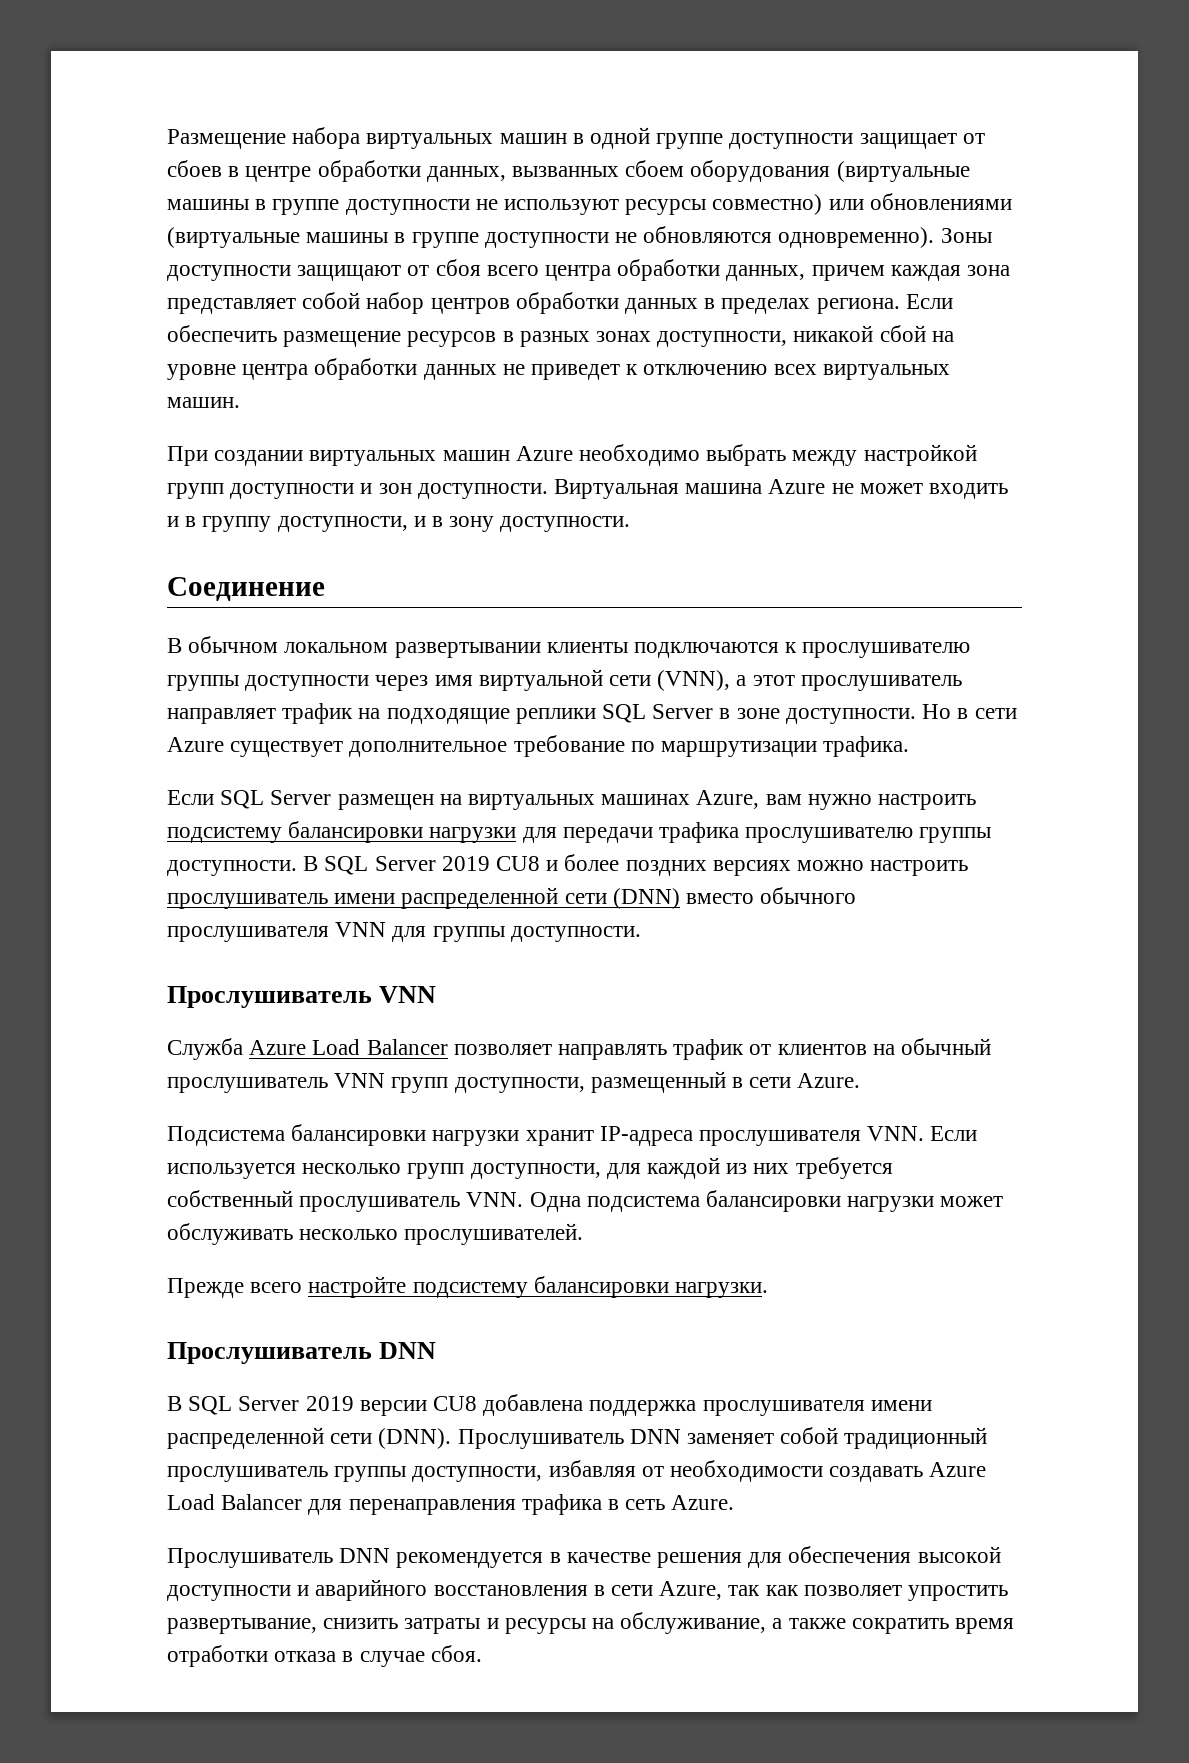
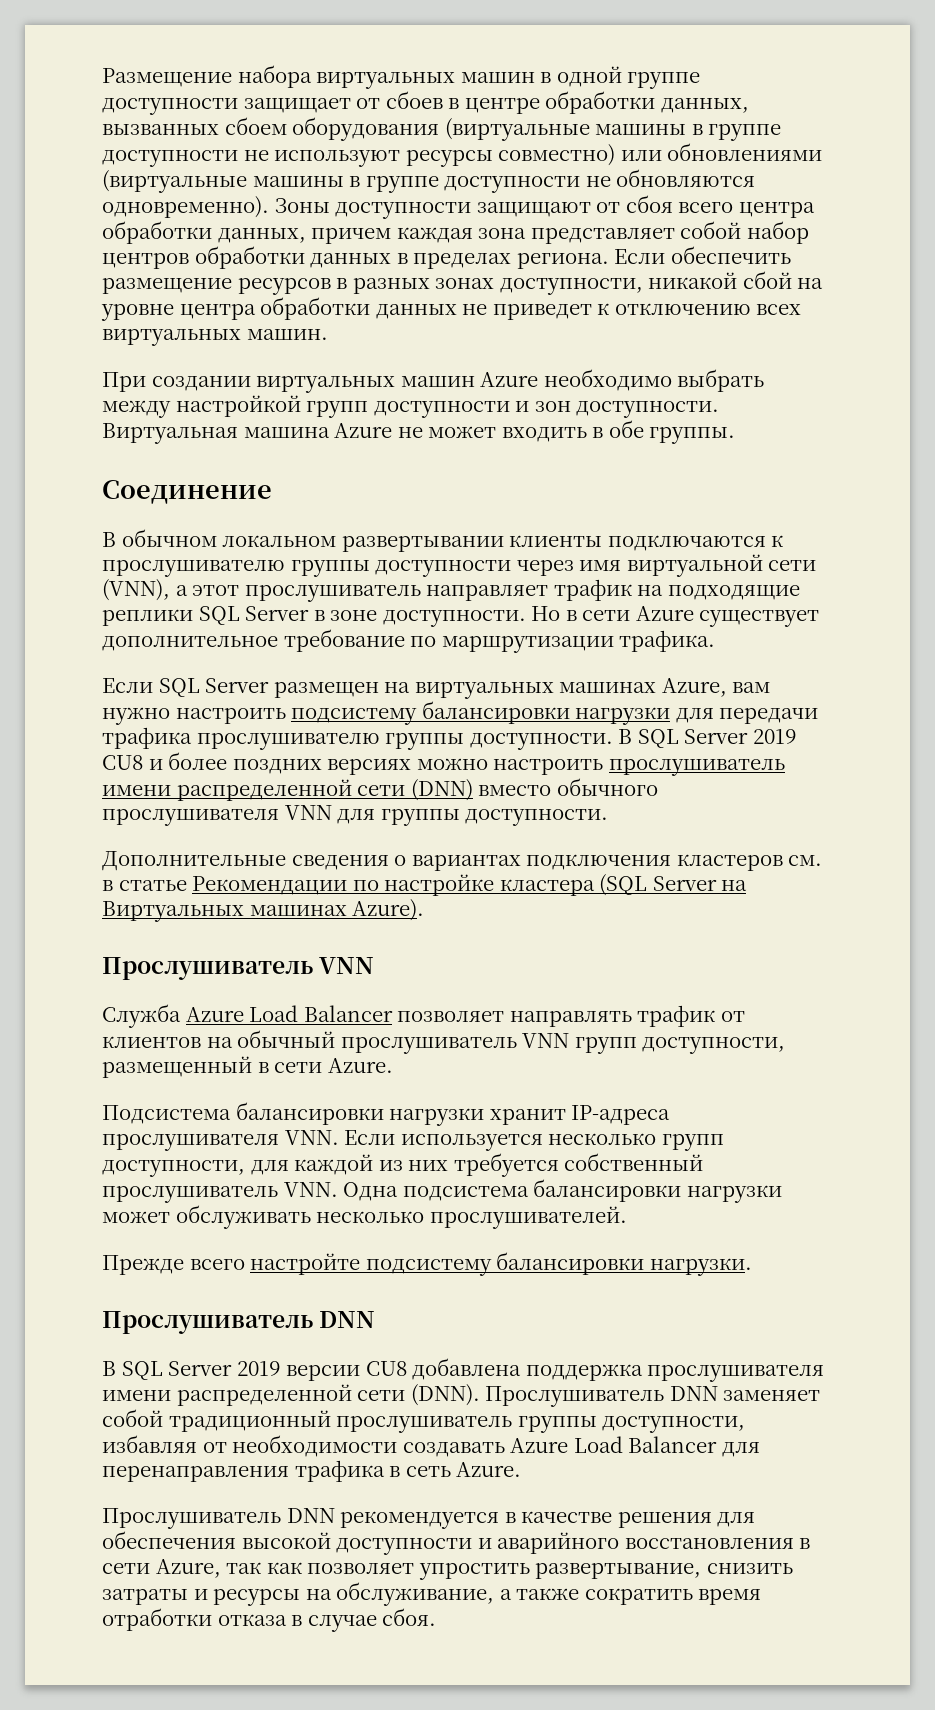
[167,516,631,532] и в группу доступности, и в зону доступности. -> [592,420,736,444] в обе группы.
(641, 934) none -> [102,851,823,871] [102,874,748,896] [102,899,425,922] // Дополнительные сведения о вариантах подключения кластеров см. в статье Рекомендации по настройке кластера (SQL Server на Виртуальных машинах Azure).

